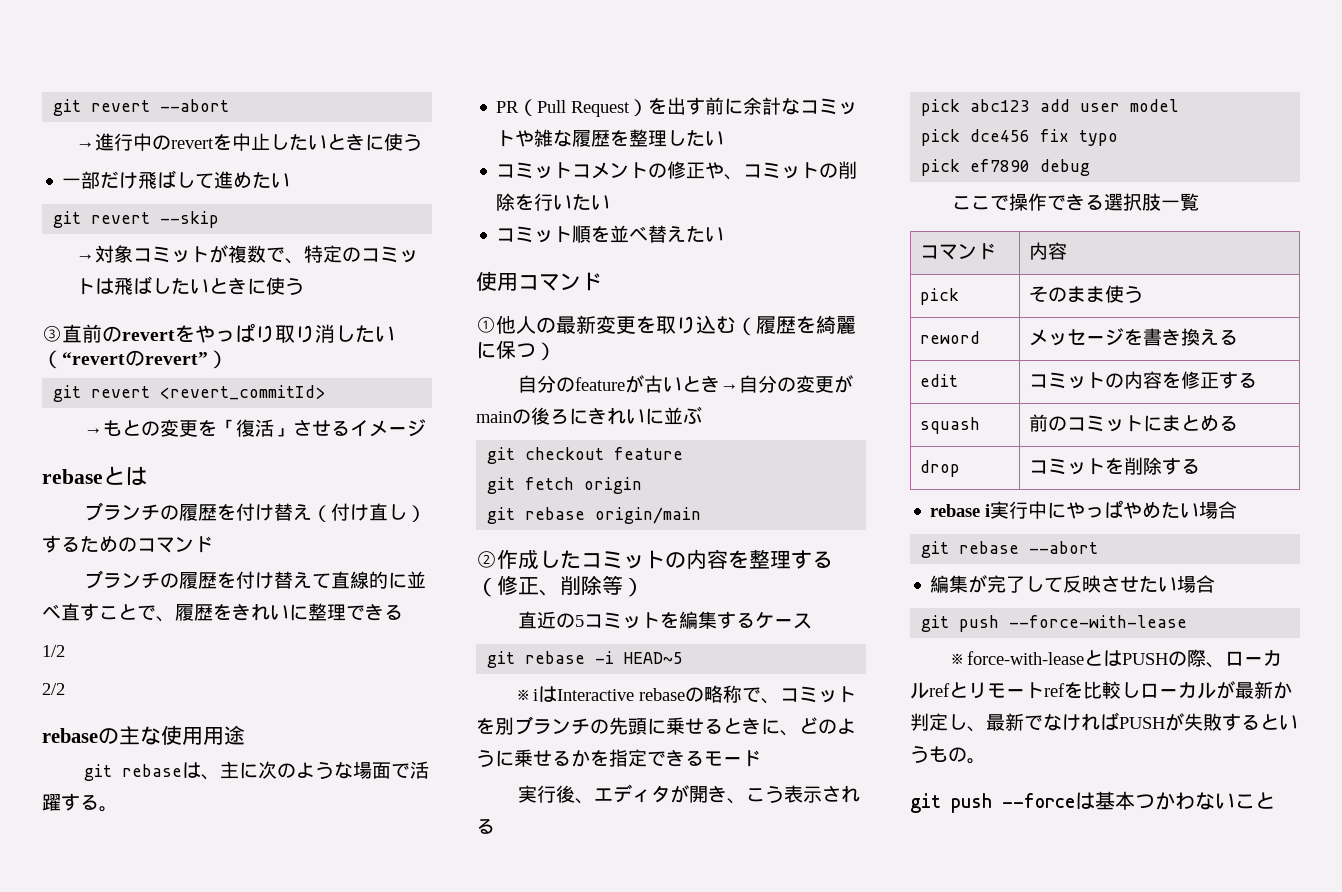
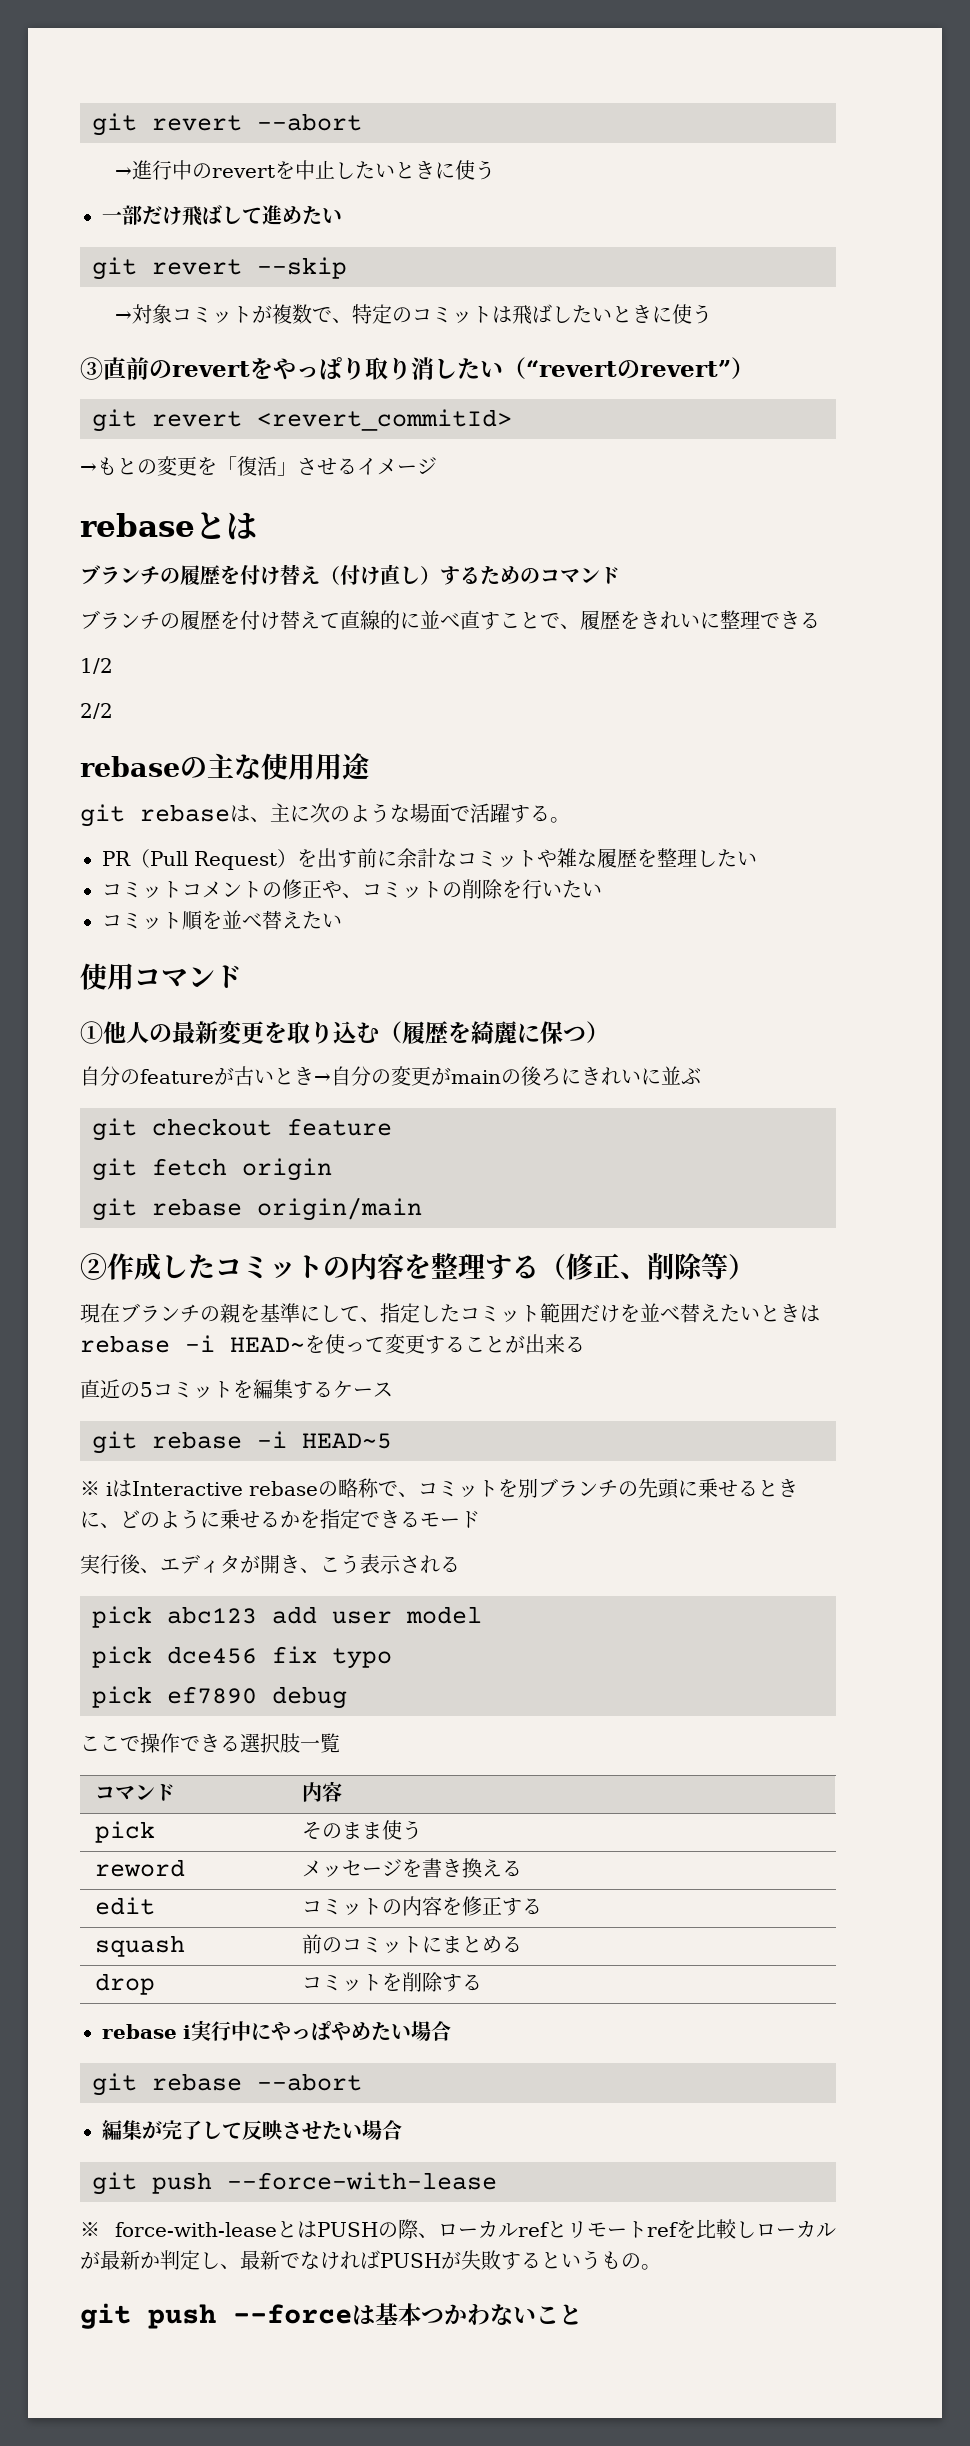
(644, 587) none -> [80,1303,820,1323] [80,1334,585,1354] // 現在ブランチの親を基準にして、指定したコミット範囲だけを並べ替えたいときはrebase -i HEAD~を使って変更することが出来る

